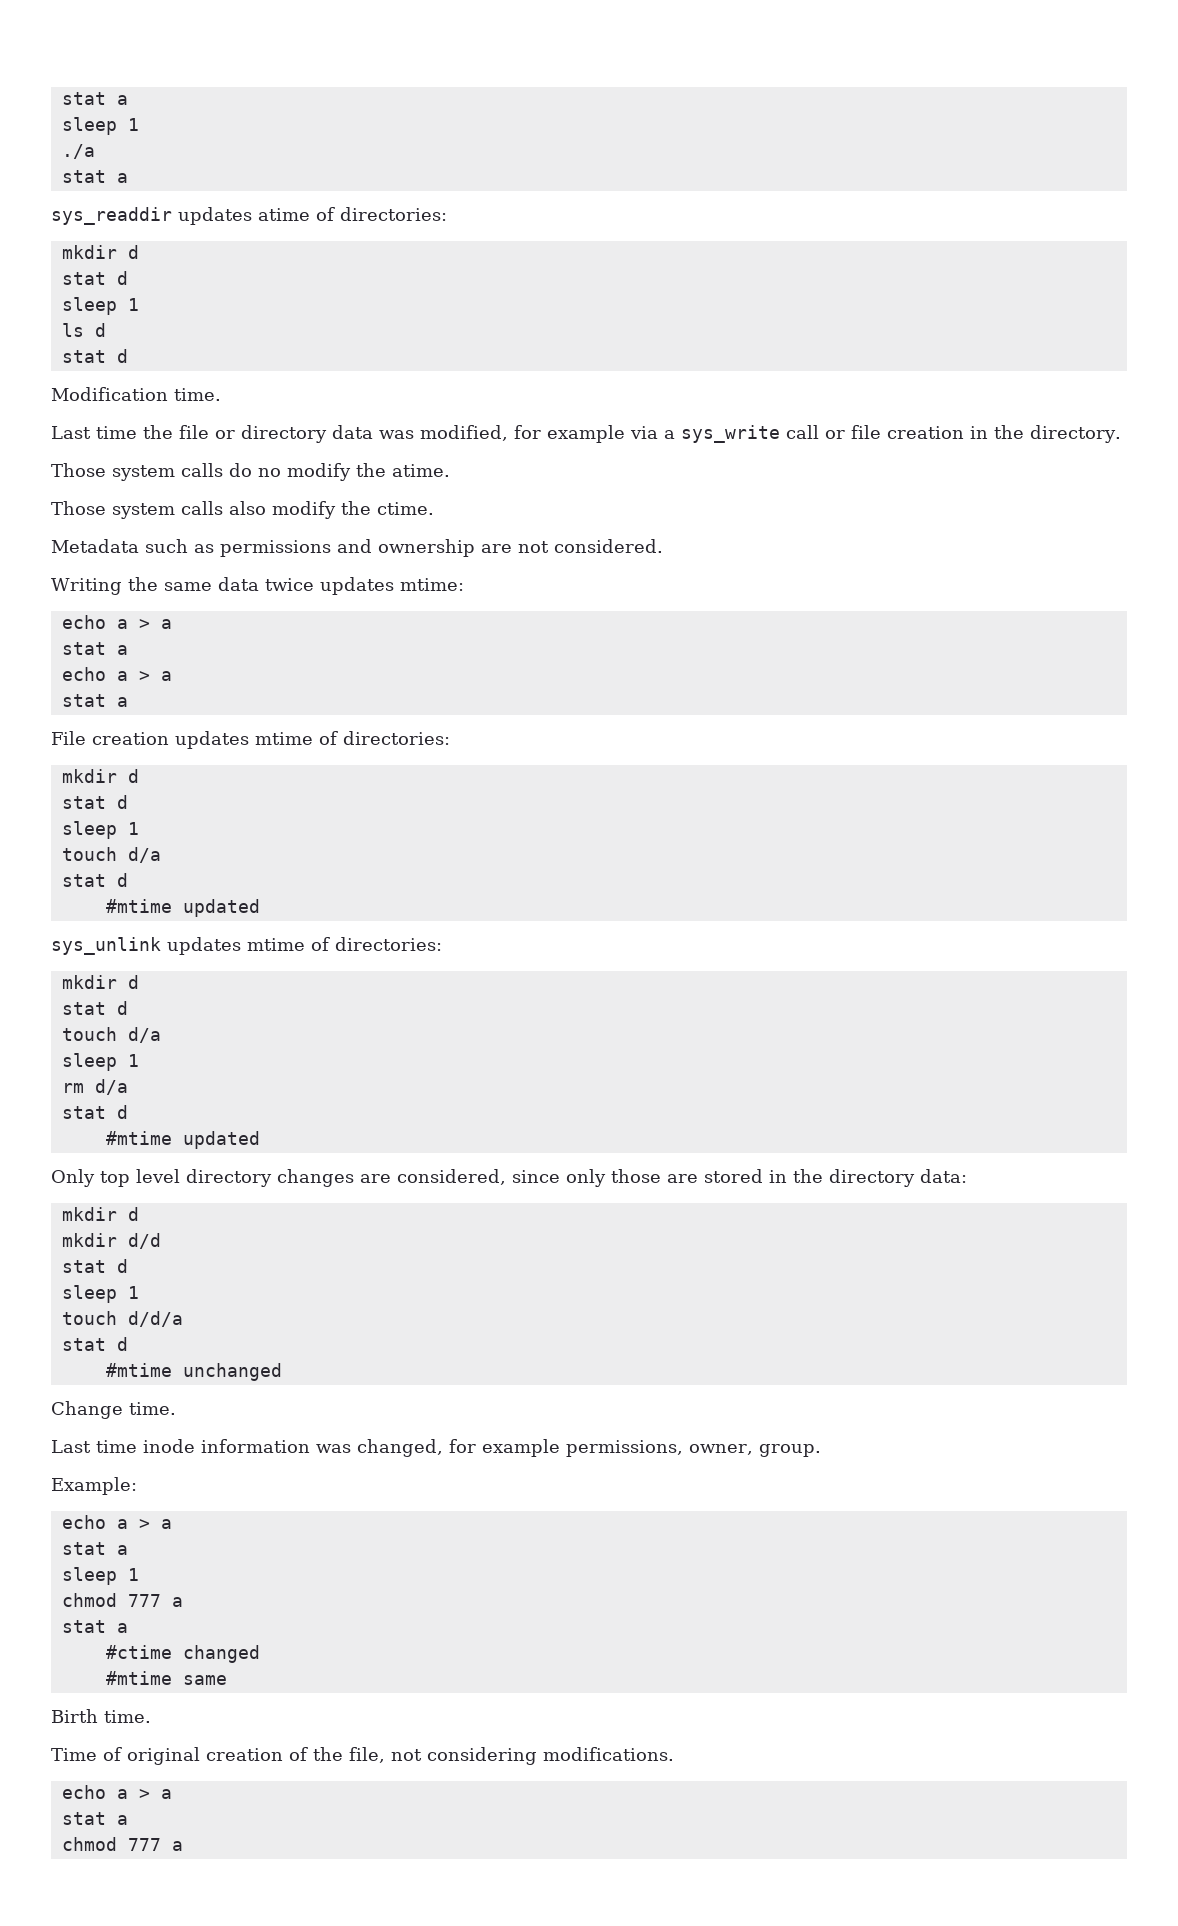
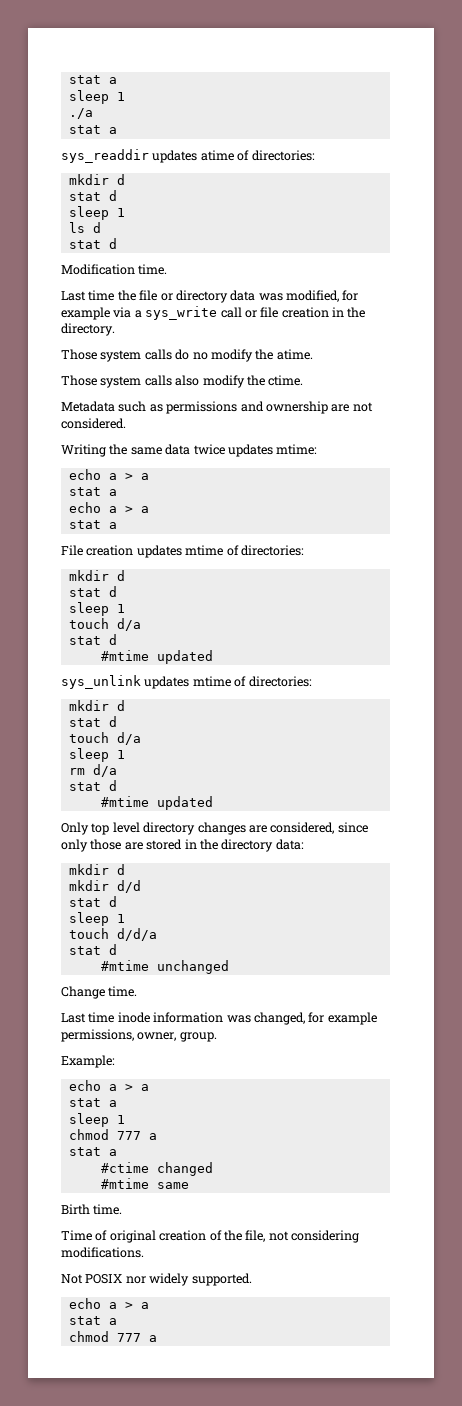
(674, 1754) none -> [61,1273,252,1286] // Not POSIX nor widely supported.

